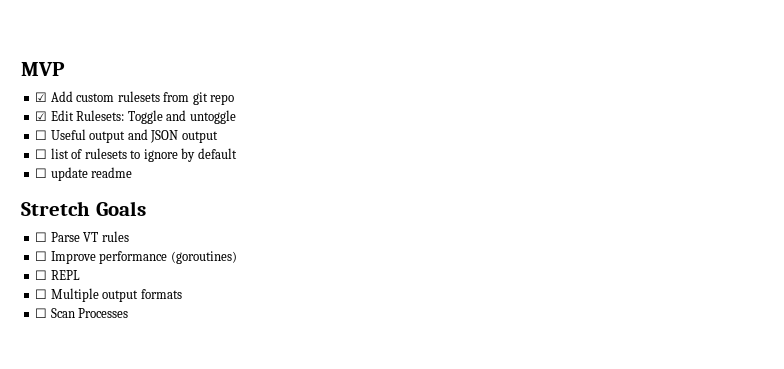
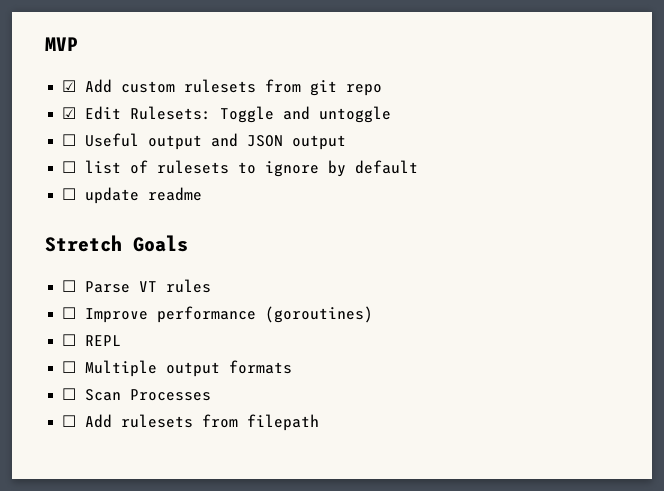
(129, 313) none -> [62,414,320,431] // ☐ Add rulesets from filepath

